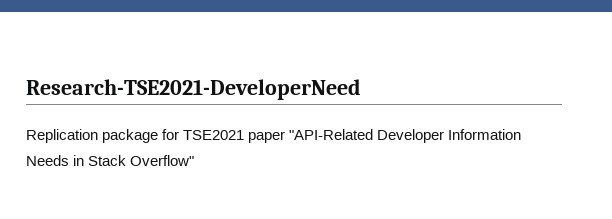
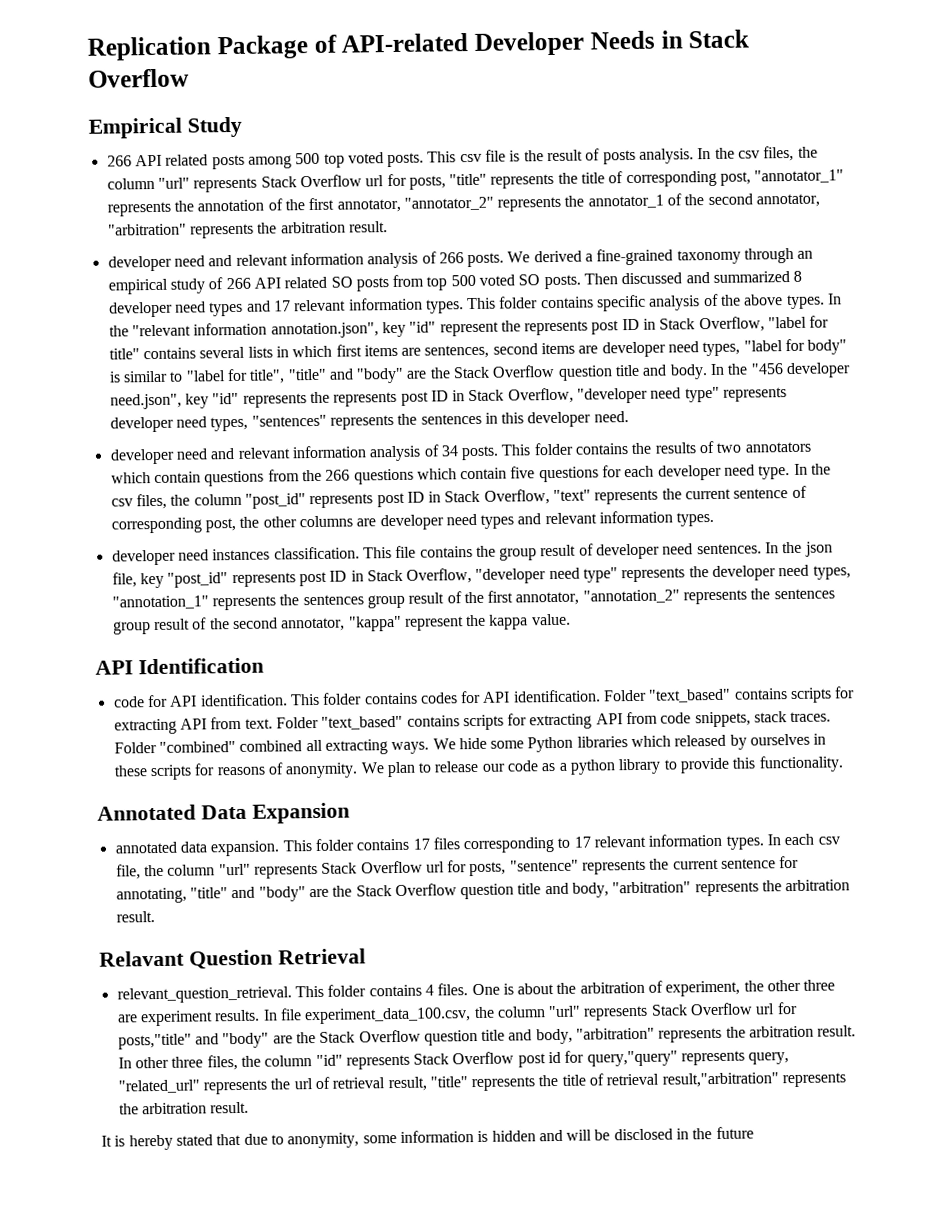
[26,79,361,100] [26,129,522,143] [26,155,195,166] Research-TSE2021-DeveloperNeed // Replication package for TSE2021 paper "API-Related Developer Information Needs in Stack Overflow" -> [87,29,750,61] [88,68,189,88] [88,116,242,139] [106,145,818,170] [106,169,845,193] [106,193,821,217] [107,221,388,239] [107,247,814,272] [107,270,803,295] [108,293,843,318] [108,315,830,339] [108,338,848,360] [108,362,852,384] [109,386,788,410] [109,411,629,433] [109,440,811,465] [110,463,832,487] [110,485,807,510] [110,510,715,534] [111,541,833,566] [111,564,851,589] [111,588,835,611] [112,613,571,635] [95,657,264,675] [112,686,856,708] [113,711,832,735] [113,733,827,755] [113,755,843,781] [97,802,350,824] [114,833,840,857] [115,855,800,880] [115,879,851,904] [115,911,155,923] [99,948,366,970] [116,979,836,1004] [116,1001,798,1027] [117,1025,857,1050] [117,1050,790,1071] [117,1072,847,1095] [118,1101,250,1115] [101,1126,754,1151] Replication Package of API-related Developer Needs in Stack Overflow // Empirical Study // 266 API related posts among 500 top voted posts. This csv file is the result of posts analysis. In the csv files, the column "url" represents Stack Overflow url for posts, "title" represents the title of corresponding post, "annotator_1" represents the annotation of the first annotator, "annotator_2" represents the annotator_1 of the second annotator, "arbitration" represents the arbitration result. // developer need and relevant information analysis of 266 posts. We derived a fine-grained taxonomy through an empirical study of 266 API related SO posts from top 500 voted SO posts. Then discussed and summarized 8 developer need types and 17 relevant information types. This folder contains specific analysis of the above types. In the "relevant information annotation.json", key "id" represent the represents post ID in Stack Overflow, "label for title" contains several lists in which first items are sentences, second items are developer need types, "label for body" is similar to "label for title", "title" and "body" are the Stack Overflow question title and body. In the "456 developer need.json", key "id" represents the represents post ID in Stack Overflow, "developer need type" represents developer need types, "sentences" represents the sentences in this developer need. // developer need and relevant information analysis of 34 posts. This folder contains the results of two annotators which contain questions from the 266 questions which contain five questions for each developer need type. In the csv files, the column "post_id" represents post ID in Stack Overflow, "text" represents the current sentence of corresponding post, the other columns are developer need types and relevant information types. // developer need instances classification. This file contains the group result of developer need sentences. In the json file, key "post_id" represents post ID in Stack Overflow, "developer need type" represents the developer need types, "annotation_1" represents the sentences group result of the first annotator, "annotation_2" represents the sentences group result of the second annotator, "kappa" represent the kappa value. // API Identification // code for API identification. This folder contains codes for API identification. Folder "text_based" contains scripts for extracting API from text. Folder "text_based" contains scripts for extracting API from code snippets, stack traces. Folder "combined" combined all extracting ways. We hide some Python libraries which released by ourselves in these scripts for reasons of anonymity. We plan to release our code as a python library to provide this functionality. // Annotated Data Expansion // annotated data expansion. This folder contains 17 files corresponding to 17 relevant information types. In each csv file, the column "url" represents Stack Overflow url for posts, "sentence" represents the current sentence for annotating, "title" and "body" are the Stack Overflow question title and body, "arbitration" represents the arbitration result. // Relavant Question Retrieval // relevant_question_retrieval. This folder contains 4 files. One is about the arbitration of experiment, the other three are experiment results. In file experiment_data_100.csv, the column "url" represents Stack Overflow url for posts,"title" and "body" are the Stack Overflow question title and body, "arbitration" represents the arbitration result. In other three files, the column "id" represents Stack Overflow post id for query,"query" represents query, "related_url" represents the url of retrieval result, "title" represents the title of retrieval result,"arbitration" represents the arbitration result. // It is hereby stated that due to anonymity, some information is hidden and will be disclosed in the future

